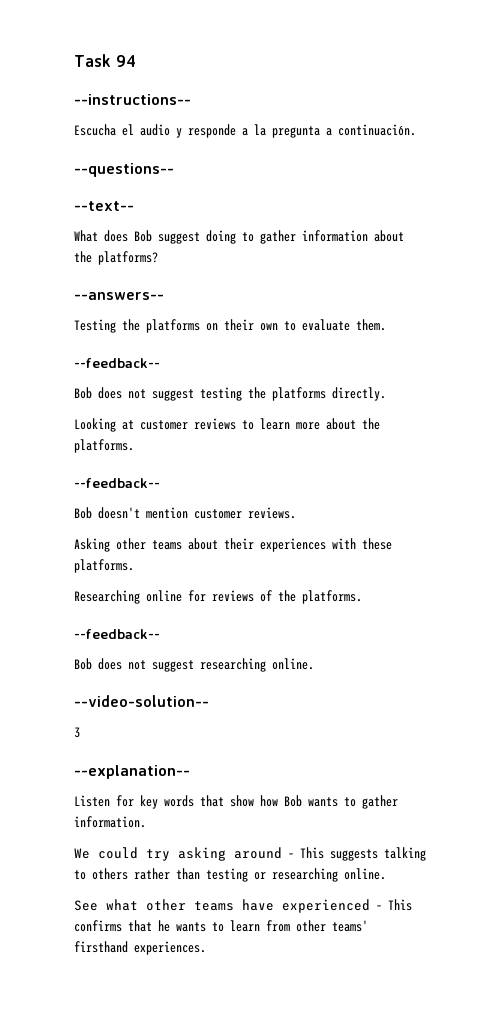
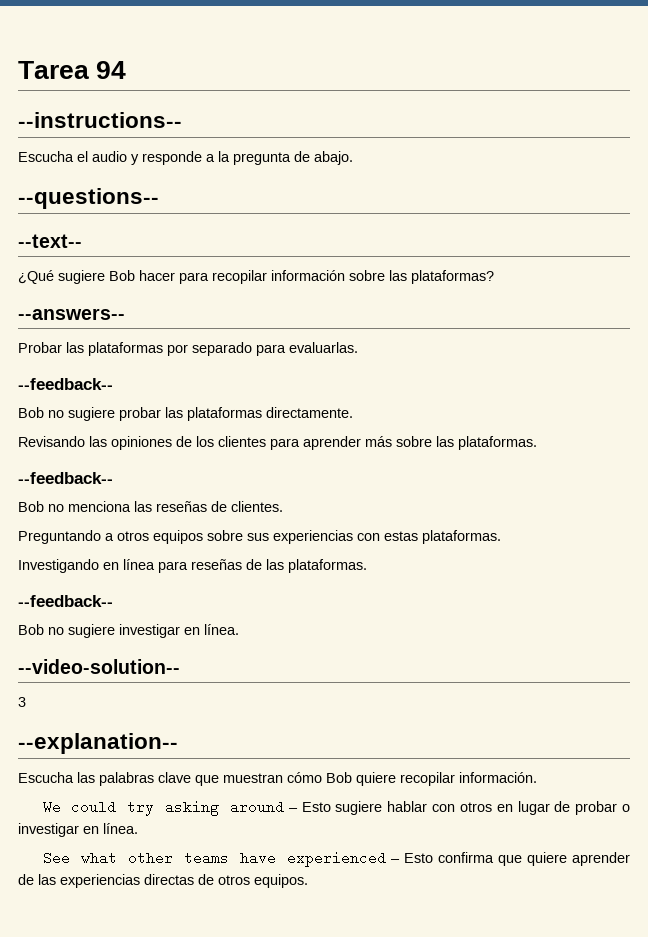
[74,54,111,67] Task -> [18,61,89,79] Tarea
[326,124,416,136] a continuación. -> [294,151,353,165] de abajo.
[74,230,404,244] [74,251,158,265] [74,292,164,300] [74,319,386,333] [74,358,160,368] [74,387,386,401] [74,418,380,432] [74,439,134,453] [74,478,160,488] [74,507,296,519] [74,538,392,552] [74,559,134,573] [74,590,362,604] [74,629,160,639] [74,658,314,672] [74,695,209,707] [74,727,80,738] [74,765,190,779] [74,795,398,809] [74,816,146,828] What does Bob suggest doing to gather information about the platforms? // --answers-- // Testing the platforms on their own to evaluate them. // --feedback-- // Bob does not suggest testing the platforms directly. // Looking at customer reviews to learn more about the platforms. // --feedback-- // Bob doesn't mention customer reviews. // Asking other teams about their experiences with these platforms. // Researching online for reviews of the platforms. // --feedback-- // Bob does not suggest researching online. // --video-solution-- // 3 // --explanation-- // Listen for key words that show how Bob wants to gather information. -> [18,270,494,284] [18,308,125,320] [18,342,358,356] [18,378,113,390] [18,407,353,421] [18,436,537,450] [18,472,113,484] [18,501,283,512] [18,530,501,544] [18,559,367,573] [18,595,113,607] [18,624,239,638] [18,659,180,674] [18,697,26,707] [18,733,178,754] [18,772,537,786] ¿Qué sugiere Bob hacer para recopilar información sobre las plataformas? // --answers-- // Probar las plataformas por separado para evaluarlas. // --feedback-- // Bob no sugiere probar las plataformas directamente. // Revisando las opiniones de los clientes para aprender más sobre las plataformas. // --feedback-- // Bob no menciona las reseñas de clientes. // Preguntando a otros equipos sobre sus experiencias con estas plataformas. // Investigando en línea para reseñas de las plataformas. // --feedback-- // Bob no sugiere investigar en línea. // --video-solution-- // 3 // --explanation-- // Escucha las palabras clave que muestran cómo Bob quiere recopilar información.
[300,847,426,861] [74,868,386,882] This suggests talking to others rather than testing or researching online. -> [301,801,630,815] [18,823,138,837] Esto sugiere hablar con otros en lugar de probar o investigar en línea.
[388,899,412,911] [74,920,368,932] [74,941,206,955] This confirms that he wants to learn from other teams' firsthand experiences. -> [404,852,631,866] [18,874,308,888] Esto confirma que quiere aprender de las experiencias directas de otros equipos.

